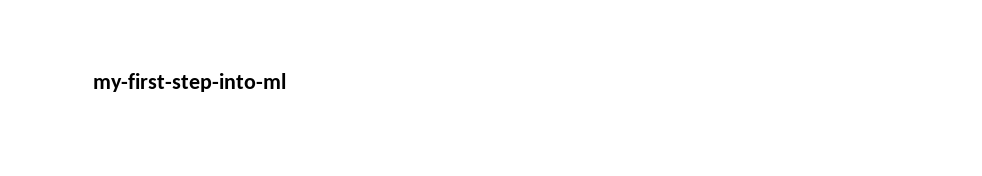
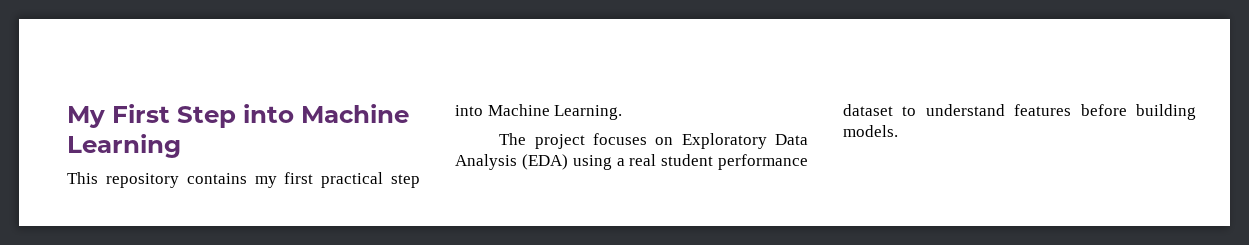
[93,73,286,92] my-first-step-into-ml -> [67,104,409,128] [67,134,181,158] [67,172,420,188] [455,104,623,120] [499,133,808,149] [455,154,808,170] [843,104,1196,120] [843,125,898,137] My First Step into Machine Learning // This repository contains my first practical step into Machine Learning. // The project focuses on Exploratory Data Analysis (EDA) using a real student performance dataset to understand features before building models.

